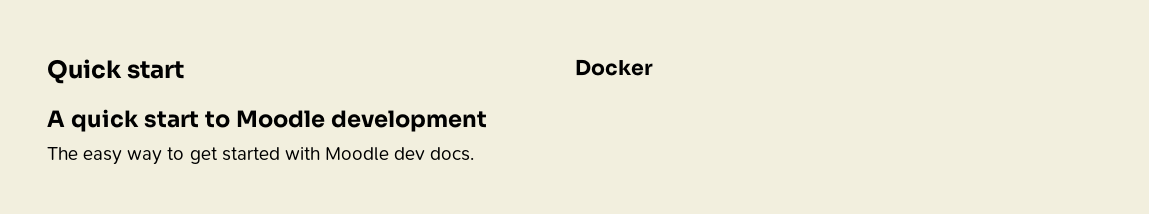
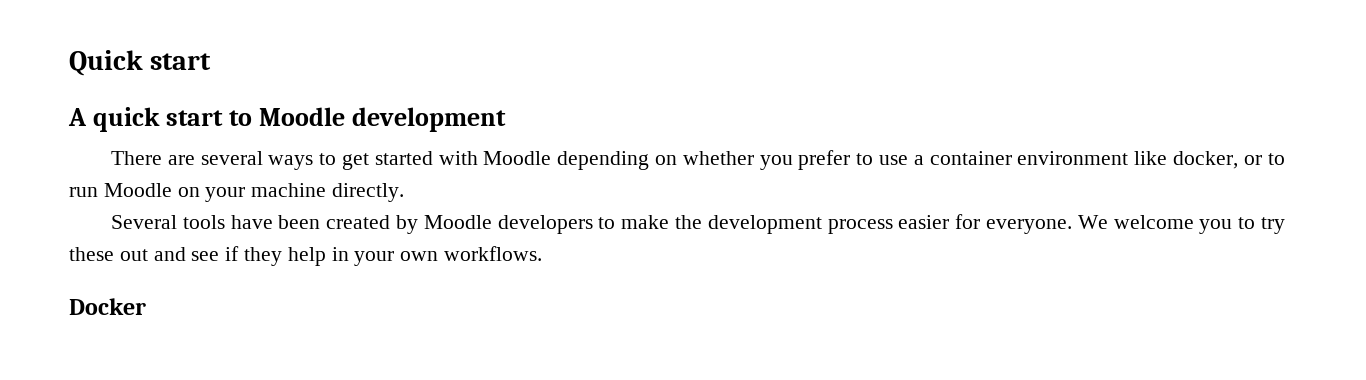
[47,147,163,165] The easy way -> [110,151,314,170] There are several ways
[394,147,475,161] dev docs. -> [557,150,1285,170] [69,183,405,202] [110,214,1285,234] [69,246,543,266] depending on whether you prefer to use a container environment like docker, or to run Moodle on your machine directly. // Several tools have been created by Moodle developers to make the development process easier for everyone. We welcome you to try these out and see if they help in your own workflows.

